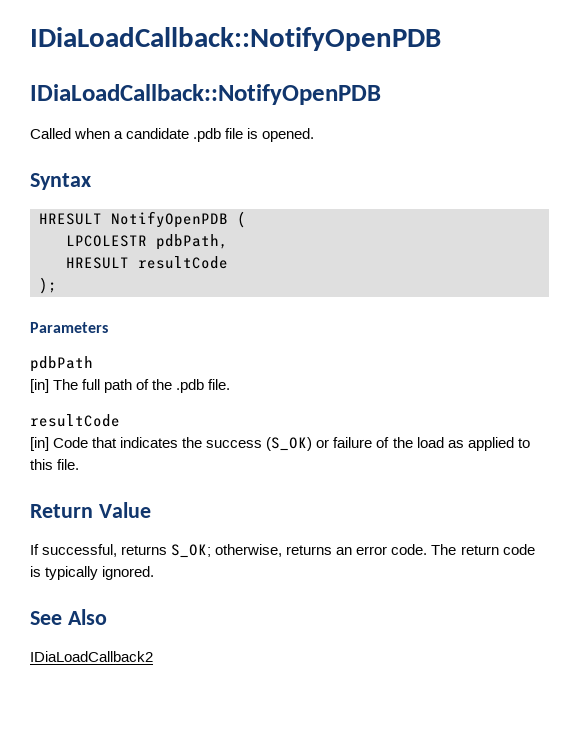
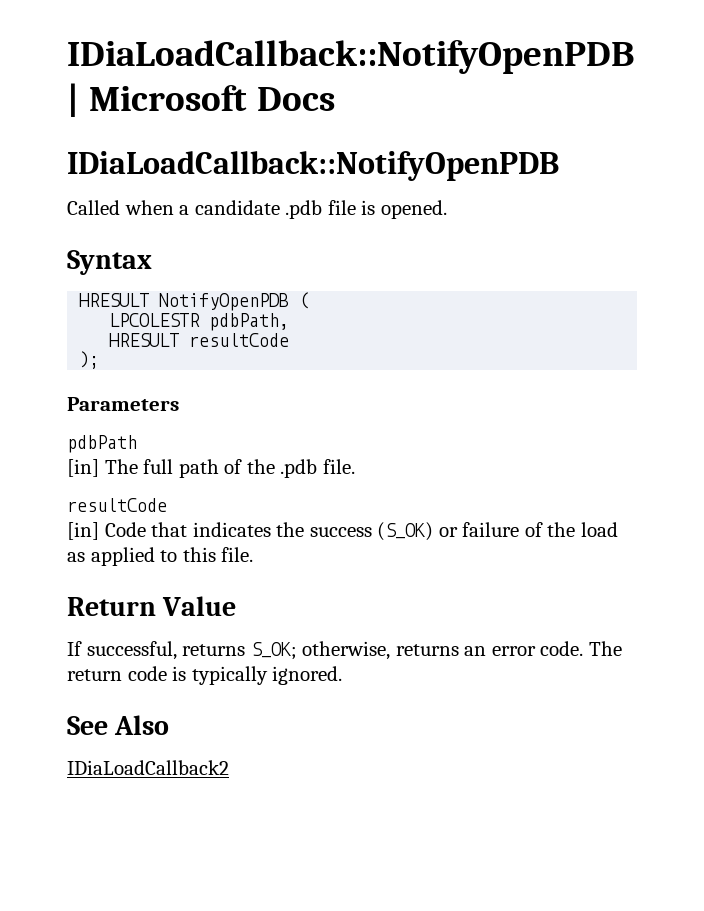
[30,27,441,51] IDiaLoadCallback::NotifyOpenPDB -> [67,40,634,74] [67,83,335,117] IDiaLoadCallback::NotifyOpenPDB | Microsoft Docs

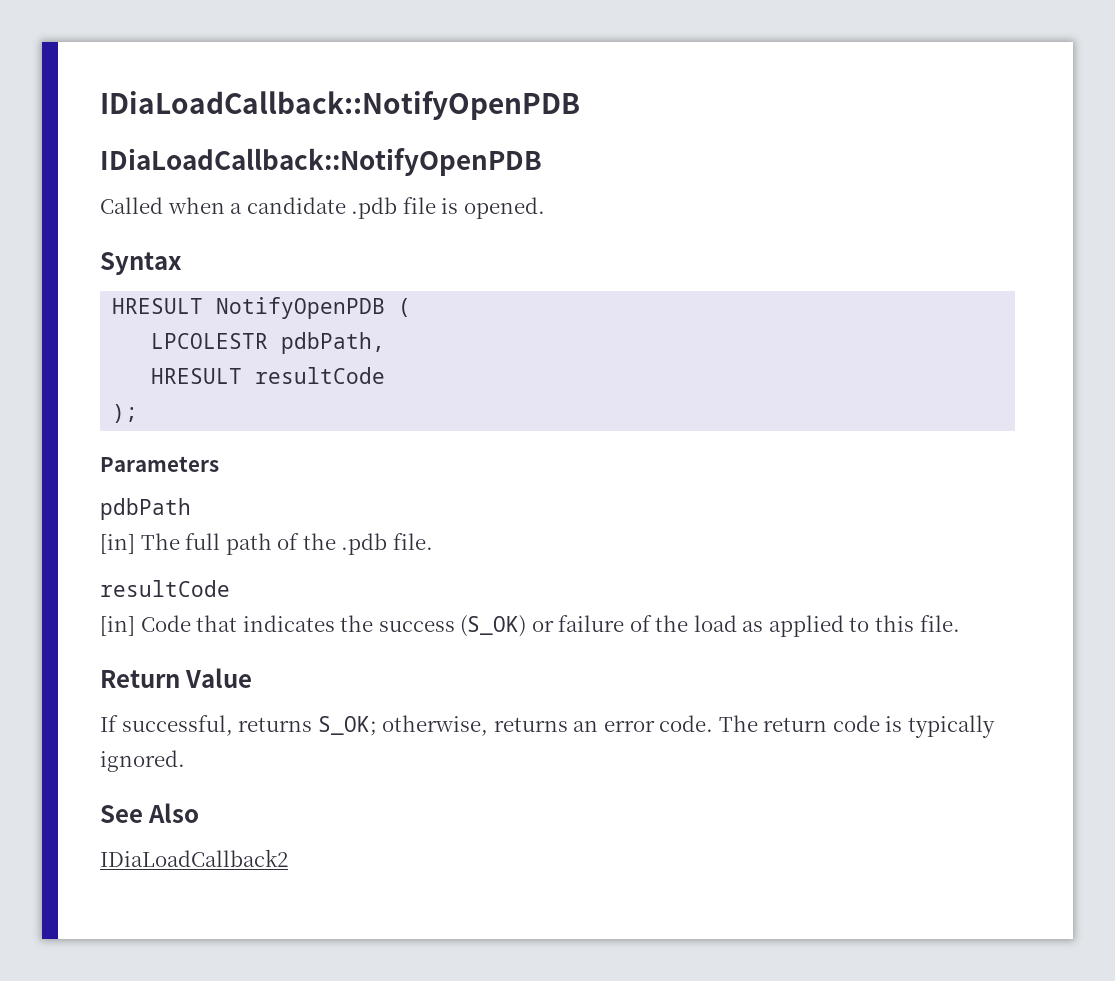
[67,40,634,74] [67,83,335,117] IDiaLoadCallback::NotifyOpenPDB | Microsoft Docs -> [100,91,580,120] IDiaLoadCallback::NotifyOpenPDB

